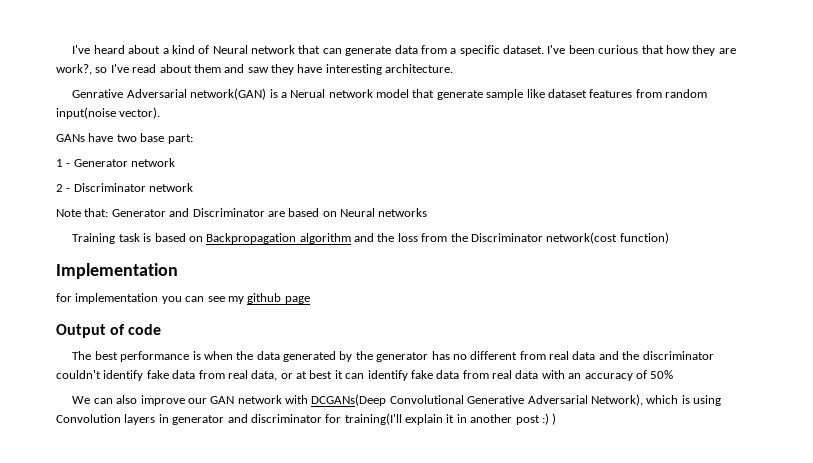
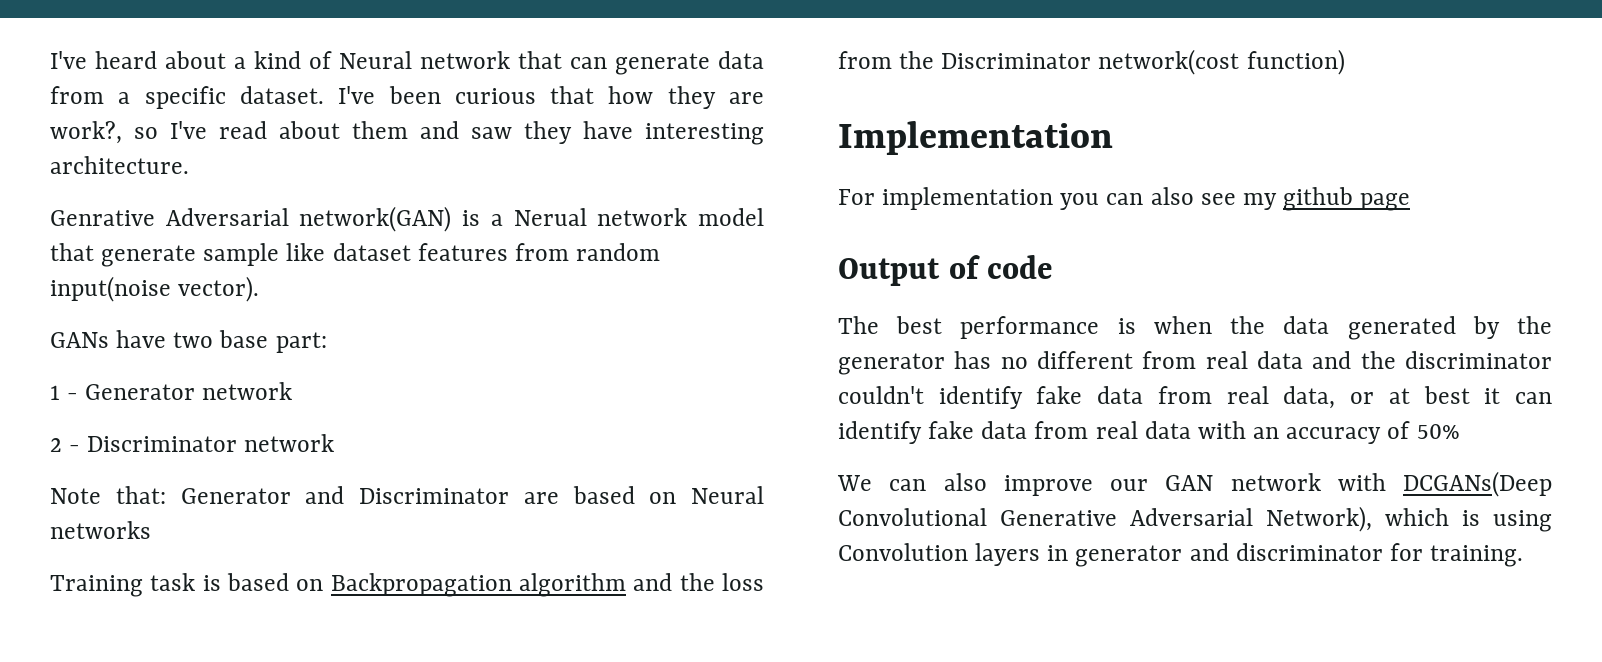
[56,293,72,302] for -> [838,189,875,205] For
(205, 299) none -> [1150,187,1194,205] also
[344,413,557,425] training(I'll explain it in another post :) ) -> [1430,545,1524,567] training.

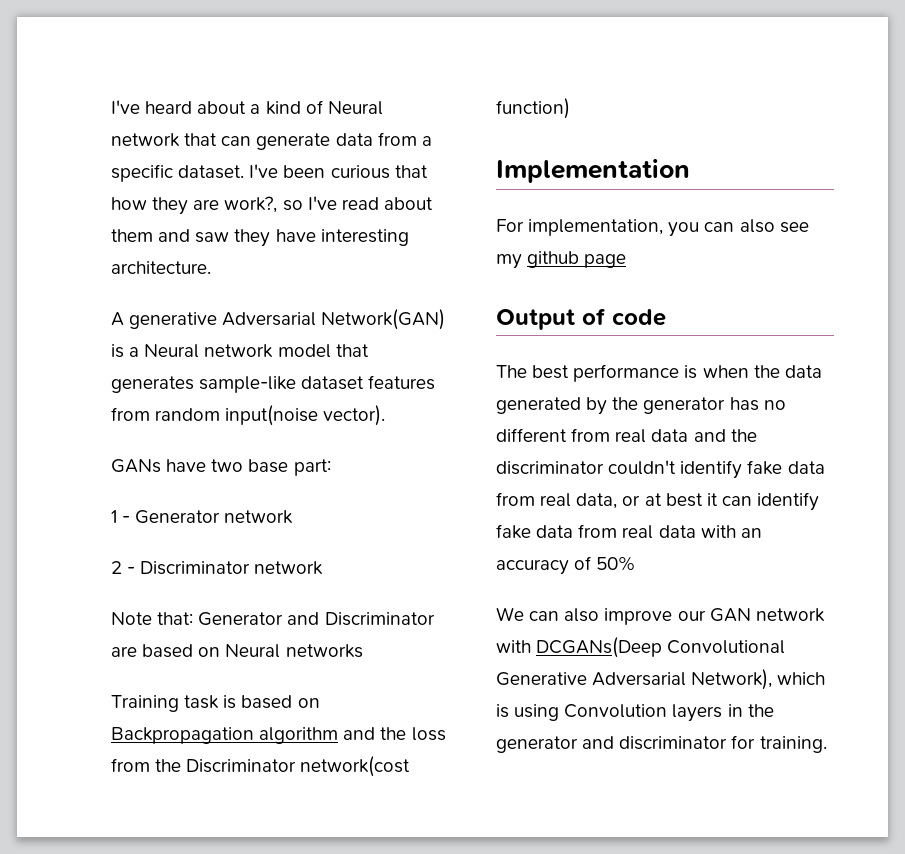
[50,206,452,232] Genrative Adversarial network(GAN) -> [111,309,446,330] A generative Adversarial Network(GAN)
[513,208,587,226] Nerual -> [144,344,200,358] Neural
[101,243,326,267] generate sample like -> [111,376,297,393] generates sample-like
[882,187,1054,210] implementation -> [528,219,664,236] implementation,
(1069, 553) none -> [747,704,774,717] the

